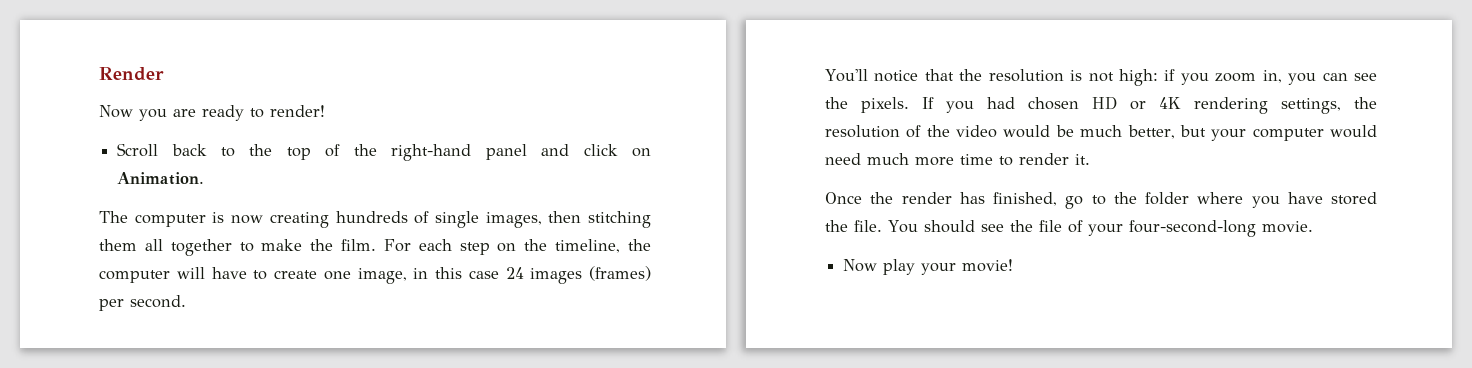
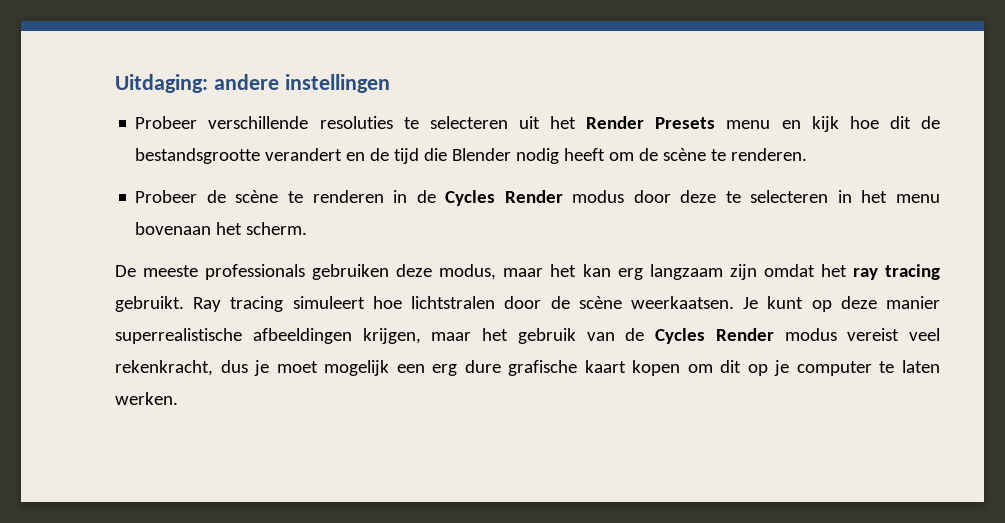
[99,67,164,81] [99,105,325,121] [117,143,651,161] [117,172,205,185] [99,211,651,228] [99,239,651,256] [99,266,651,284] [99,295,186,311] [825,69,1377,86] [825,96,1377,114] [825,125,1377,141] [825,153,1090,166] [825,192,1377,209] [825,220,1313,237] [843,259,1014,275] Render // Now you are ready to render! // Scroll back to the top of the right-hand panel and click on Animation. // The computer is now creating hundreds of single images, then stitching them all together to make the film. For each step on the timeline, the computer will have to create one image, in this case 24 images (frames) per second. // You'll notice that the resolution is not high: if you zoom in, you can see the pixels. If you had chosen HD or 4K rendering settings, the resolution of the video would be much better, but your computer would need much more time to render it. // Once the render has finished, go to the folder where you have stored the file. You should see the file of your four-second-long movie. // Now play your movie! -> [115,74,390,93] [135,116,940,132] [135,148,808,164] [135,190,940,206] [135,222,308,235] [115,264,941,280] [115,296,940,312] [115,328,940,344] [115,360,940,376] [115,392,178,405] Uitdaging: andere instellingen // Probeer verschillende resoluties te selecteren uit het Render Presets menu en kijk hoe dit de bestandsgrootte verandert en de tijd die Blender nodig heeft om de scène te renderen. // Probeer de scène te renderen in de Cycles Render modus door deze te selecteren in het menu bovenaan het scherm. // De meeste professionals gebruiken deze modus, maar het kan erg langzaam zijn omdat het ray tracing gebruikt. Ray tracing simuleert hoe lichtstralen door de scène weerkaatsen. Je kunt op deze manier superrealistische afbeeldingen krijgen, maar het gebruik van de Cycles Render modus vereist veel rekenkracht, dus je moet mogelijk een erg dure grafische kaart kopen om dit op je computer te laten werken.

